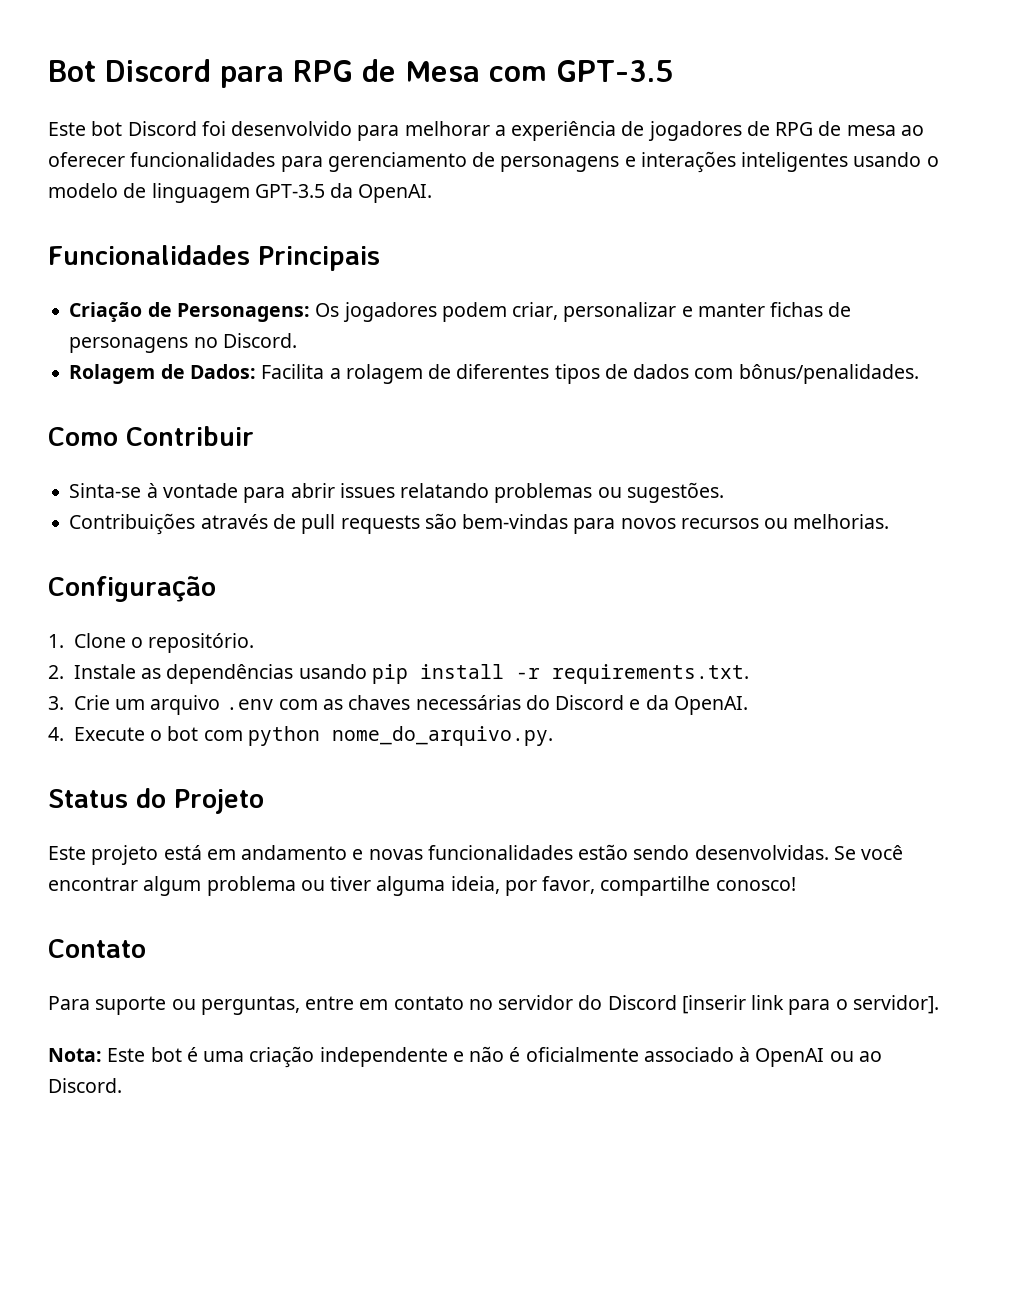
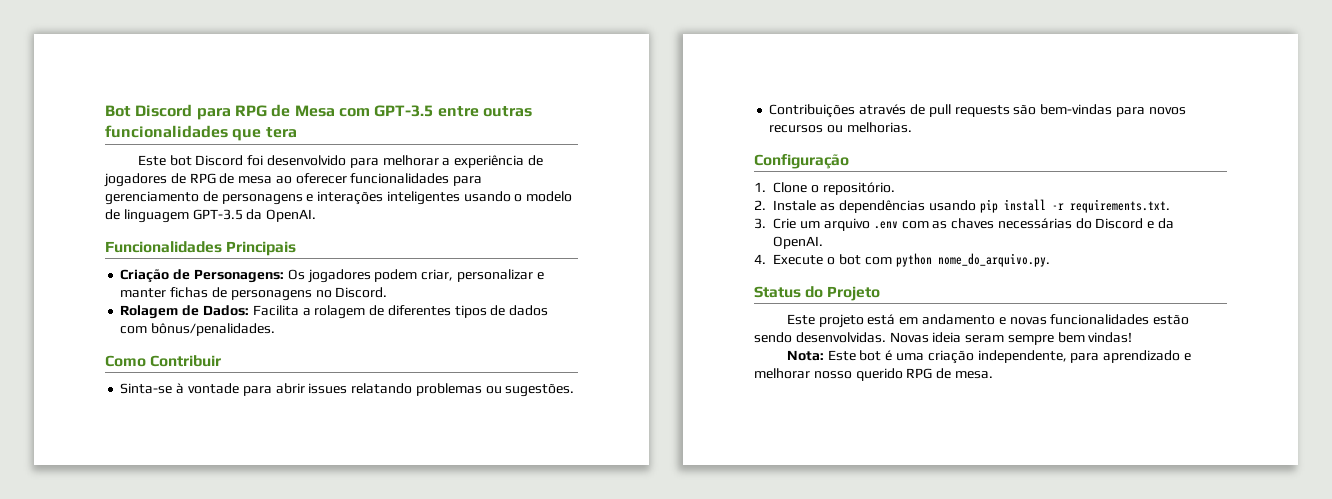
(674, 71) none -> [437,106,532,117] [105,125,297,141] entre outras funcionalidades que tera
[833,845,904,860] [48,876,796,896] [48,939,146,958] [48,995,939,1015] Se você encontrar algum problema ou tiver alguma ideia, por favor, compartilhe conosco! // Contato // Para suporte ou perguntas, entre em contato no servidor do Discord [inserir link para o servidor]. -> [889,332,1133,345] Novas ideia seram sempre bem vindas!
[319,1046,882,1067] [48,1078,122,1093] independente e não é oficialmente associado à OpenAI ou ao Discord. -> [977,350,1191,363] [754,368,993,381] independente, para aprendizado e melhorar nosso querido RPG de mesa.

